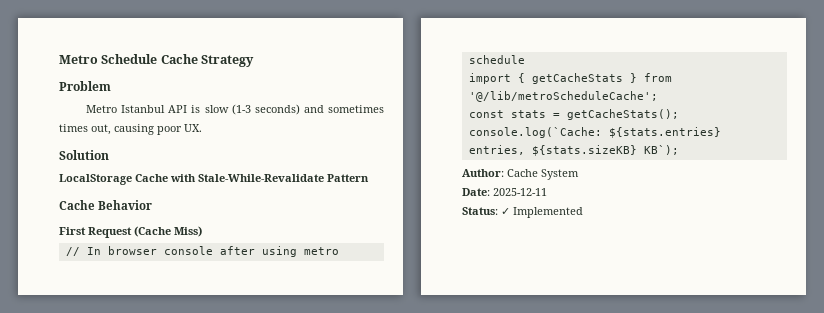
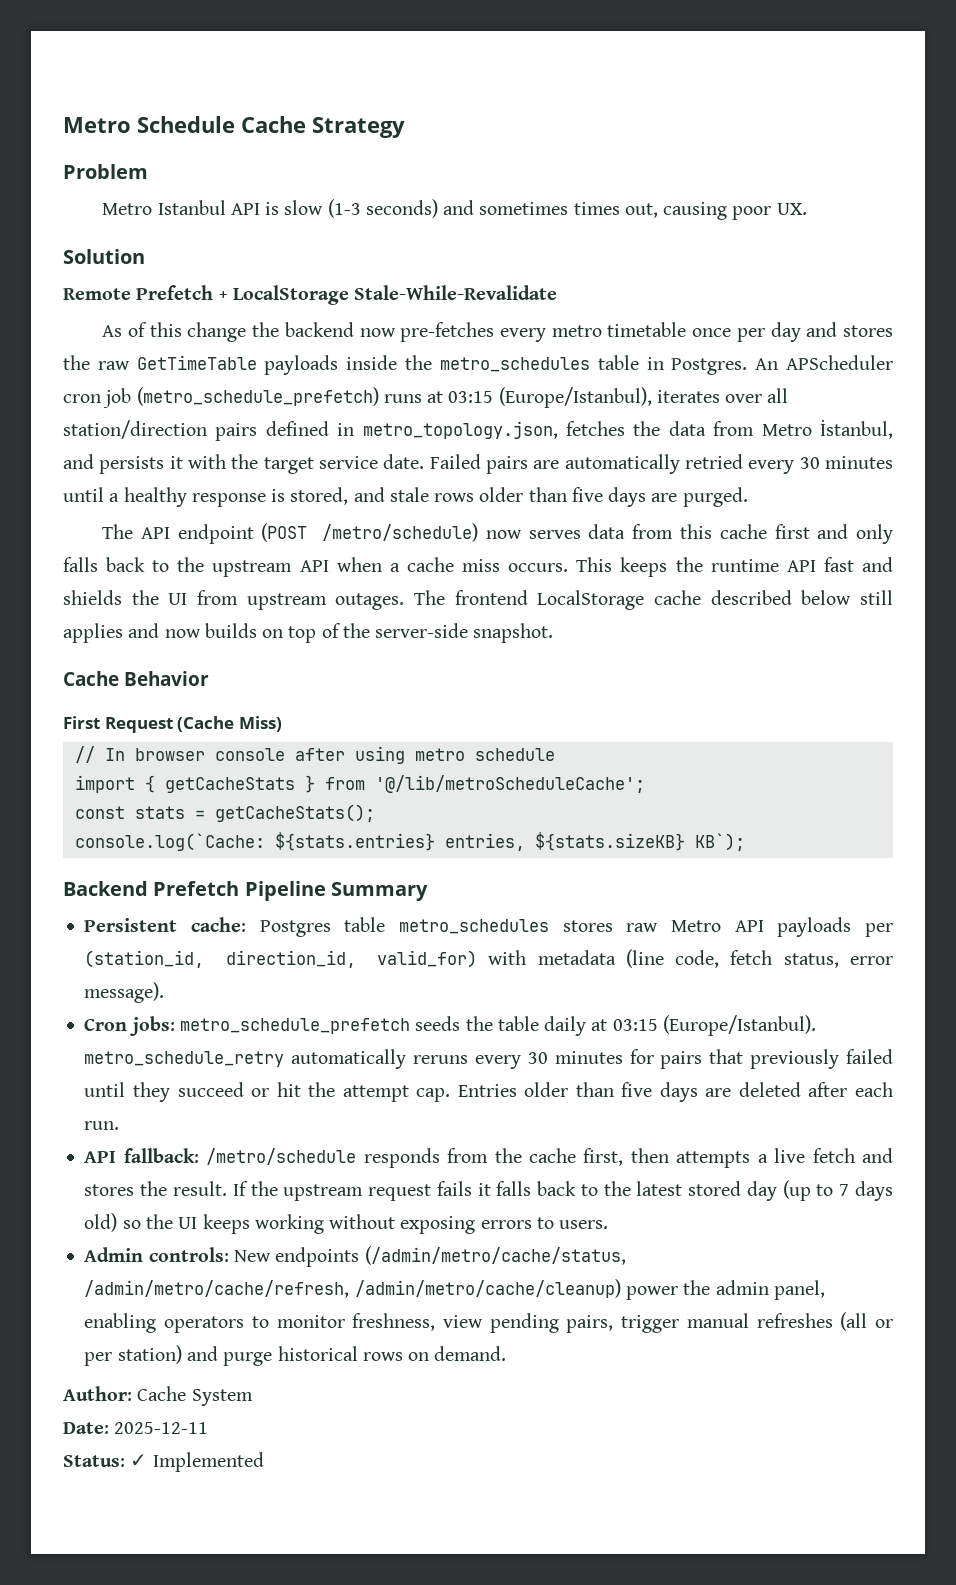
[59,174,369,185] LocalStorage Cache with Stale-While-Revalidate Pattern -> [63,285,558,305] [102,322,893,342] [63,355,894,375] [63,387,789,408] [63,419,893,441] [63,454,893,474] [63,487,748,507] [102,523,893,544] [63,557,894,577] [63,590,893,610] [63,623,554,643] Remote Prefetch + LocalStorage Stale-While-Revalidate // As of this change the backend now pre-fetches every metro timetable once per day and stores the raw GetTimeTable payloads inside the metro_schedules table in Postgres. An APScheduler cron job (metro_schedule_prefetch) runs at 03:15 (Europe/Istanbul), iterates over all station/direction pairs defined in metro_topology.json, fetches the data from Metro İstanbul, and persists it with the target service date. Failed pairs are automatically retried every 30 minutes until a healthy response is stored, and stale rows older than five days are purged. // The API endpoint (POST /metro/schedule) now serves data from this cache first and only falls back to the upstream API when a cache miss occurs. This keeps the runtime API fast and shields the UI from upstream outages. The frontend LocalStorage cache described below still applies and now builds on top of the server-side snapshot.
(679, 150) none -> [63,881,429,901] [84,917,893,937] [84,949,893,968] [84,982,165,1003] [84,1015,816,1036] [84,1049,894,1069] [84,1082,893,1102] [84,1121,120,1130] [84,1148,894,1168] [84,1180,893,1201] [84,1213,609,1234] [84,1246,626,1267] [84,1279,825,1300] [84,1312,893,1333] [84,1345,507,1366] // Backend Prefetch Pipeline Summary // Persistent cache: Postgres table metro_schedules stores raw Metro API payloads per (station_id, direction_id, valid_for) with metadata (line code, fetch status, error message). // Cron jobs: metro_schedule_prefetch seeds the table daily at 03:15 (Europe/Istanbul). metro_schedule_retry automatically reruns every 30 minutes for pairs that previously failed until they succeed or hit the attempt cap. Entries older than five days are deleted after each run. // API fallback: /metro/schedule responds from the cache first, then attempts a live fetch and stores the result. If the upstream request fails it falls back to the latest stored day (up to 7 days old) so the UI keeps working without exposing errors to users. // Admin controls: New endpoints (/admin/metro/cache/status, /admin/metro/cache/refresh, /admin/metro/cache/cleanup) power the admin panel, enabling operators to monitor freshness, view pending pairs, trigger manual refreshes (all or per station) and purge historical rows on demand.

